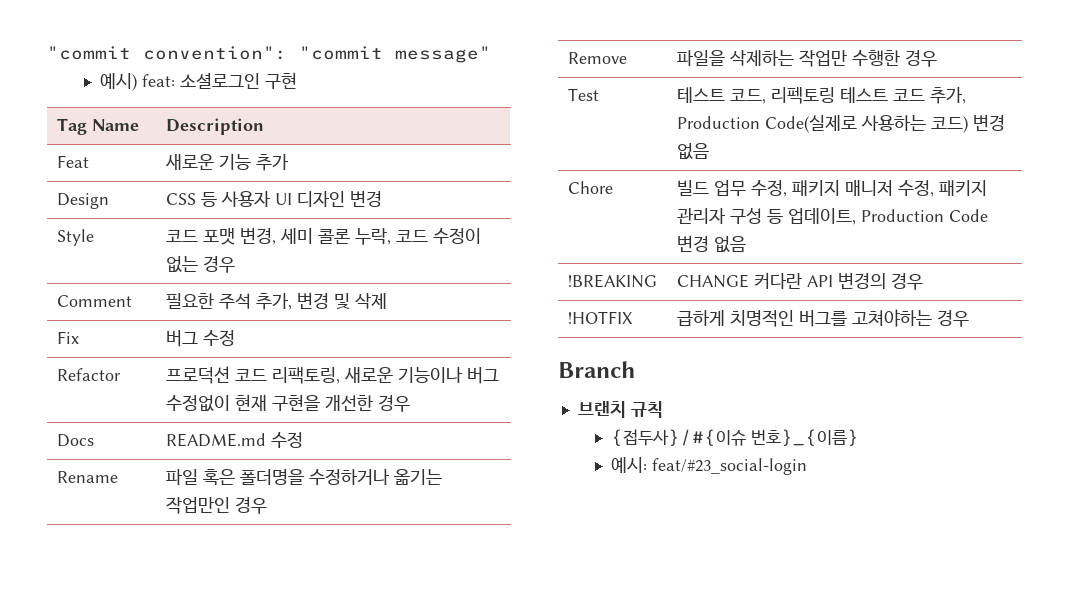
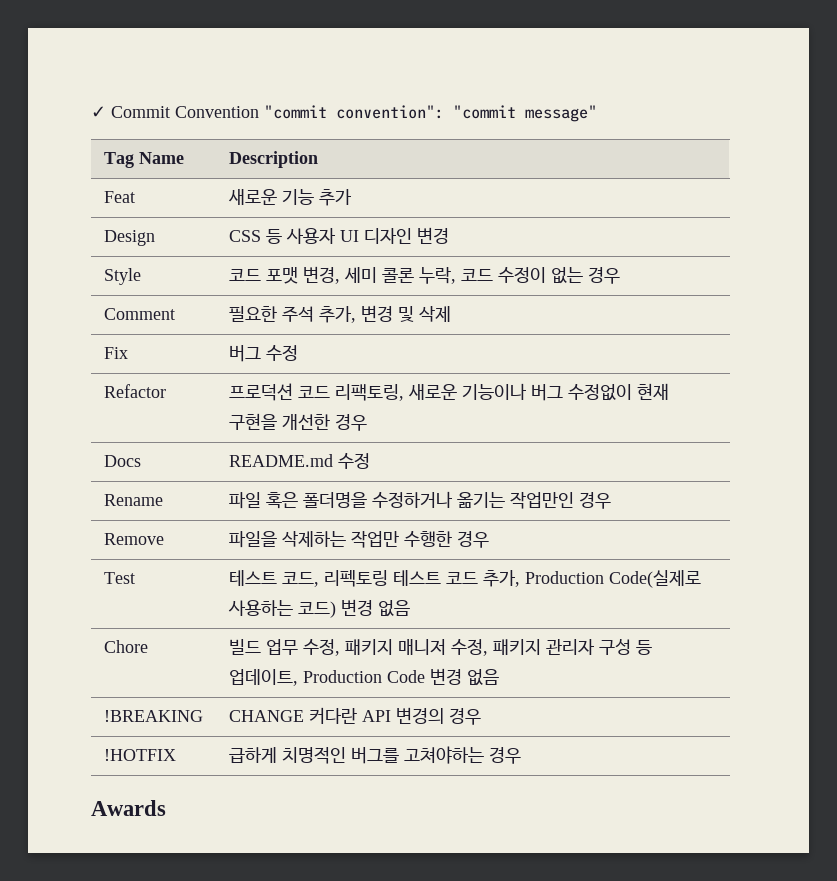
(47, 53) none -> [91,106,259,118] ✓ Commit Convention
[100,72,298,91] // 예시) feat: 소셜로그인 구현 -> (597, 113) none
[558,361,636,378] [577,401,663,418] [611,429,859,446] [611,457,808,475] Branch // 브랜치 규칙 // {접두사}/#{이슈 번호}_{이름} // 예시: feat/#23_social-login -> [91,800,166,816] Awards

